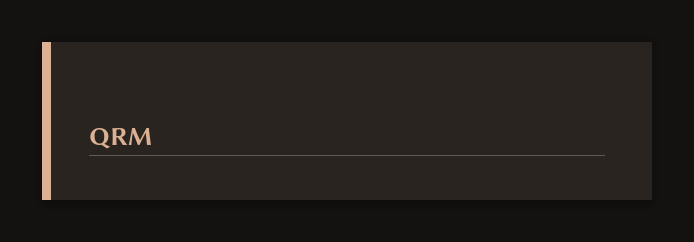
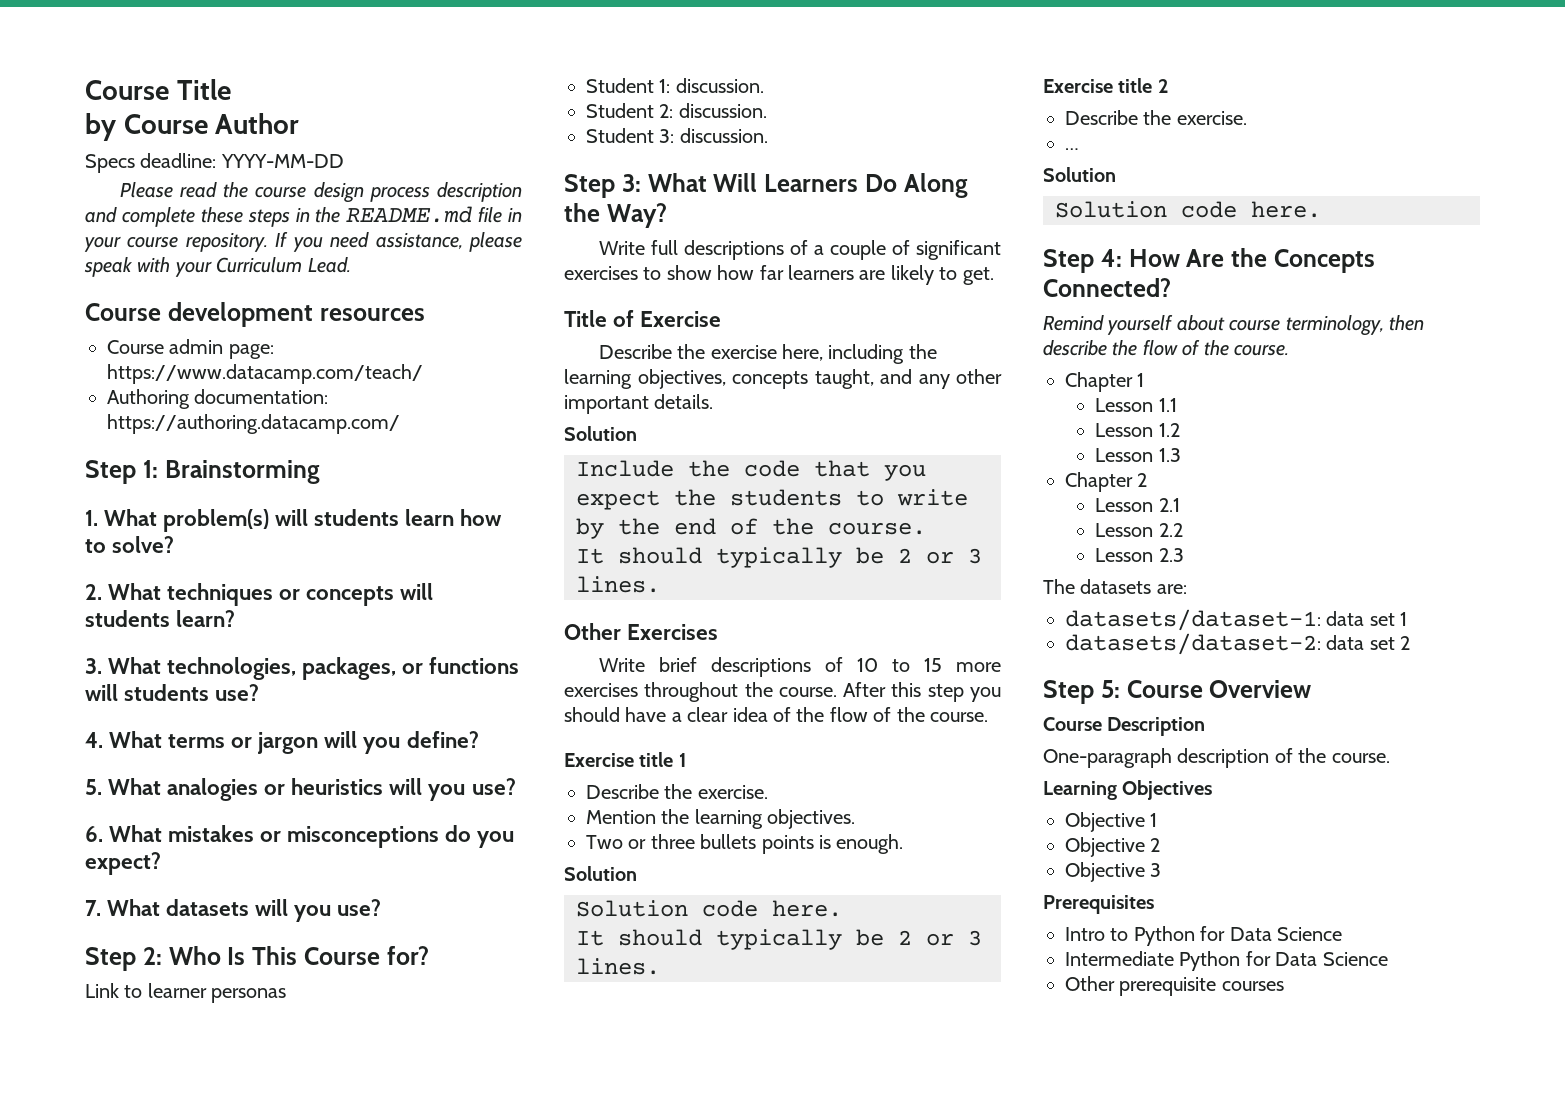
[89,128,152,149] QRM -> [85,79,231,100] [85,113,300,141] [85,153,344,173] [119,182,522,203] [85,206,522,227] [84,232,522,252] [84,257,351,277] [85,302,425,327] [107,339,274,359] [107,364,423,384] [107,389,329,409] [107,414,400,434] [85,460,320,484] [85,509,503,532] [85,536,175,553] [85,583,434,606] [85,610,236,627] [85,657,520,680] [85,684,260,701] [85,731,479,754] [85,778,516,801] [85,825,515,848] [85,852,161,875] [85,899,382,922] [85,946,430,971] [85,983,287,1003] [586,78,764,93] [586,103,767,118] [586,128,768,143] [564,173,968,198] [564,203,667,228] [598,240,1001,260] [564,265,994,285] [564,310,722,327] [598,344,937,364] [564,369,1002,389] [564,394,714,414] [564,426,637,441] [576,460,926,481] [576,489,968,510] [576,518,926,539] [576,547,982,568] [576,576,660,593] [564,623,719,640] [598,657,1001,677] [564,682,1001,702] [564,707,988,722] [564,752,686,767] [586,784,768,799] [586,809,856,829] [586,834,904,854] [564,866,637,881] [576,900,842,917] [576,929,982,950] [576,958,660,975] [1043,78,1169,93] [1065,110,1247,125] [1065,148,1079,150] [1043,167,1116,182] [1055,201,1321,218] [1043,248,1375,273] [1043,278,1171,297] [1043,315,1424,336] [1043,340,1289,356] [1065,372,1145,392] [1095,398,1177,412] [1095,423,1180,437] [1095,448,1181,462] [1065,472,1148,492] [1095,498,1180,512] [1095,523,1183,537] [1095,548,1184,562] [1043,579,1187,594] [1065,609,1408,631] [1065,633,1411,655] [1043,680,1312,704] [1043,717,1206,736] [1043,748,1390,768] [1043,780,1213,800] [1065,812,1158,832] [1065,837,1161,857] [1065,862,1162,882] [1043,895,1154,914] [1065,926,1342,946] [1065,951,1388,971] [1065,976,1284,996] Course Title // by Course Author // Specs deadline: YYYY-MM-DD // Please read the course design process description and complete these steps in the README.md file in your course repository. If you need assistance, please speak with your Curriculum Lead. // Course development resources // Course admin page: https://www.datacamp.com/teach/ // Authoring documentation: https://authoring.datacamp.com/ // Step 1: Brainstorming // 1. What problem(s) will students learn how to solve? // 2. What techniques or concepts will students learn? // 3. What technologies, packages, or functions will students use? // 4. What terms or jargon will you define? // 5. What analogies or heuristics will you use? // 6. What mistakes or misconceptions do you expect? // 7. What datasets will you use? // Step 2: Who Is This Course for? // Link to learner personas // Student 1: discussion. // Student 2: discussion. // Student 3: discussion. // Step 3: What Will Learners Do Along the Way? // Write full descriptions of a couple of significant exercises to show how far learners are likely to get. // Title of Exercise // Describe the exercise here, including the learning objectives, concepts taught, and any other important details. // Solution // Include the code that you expect the students to write by the end of the course. // It should typically be 2 or 3 lines. // Other Exercises // Write brief descriptions of 10 to 15 more exercises throughout the course. After this step you should have a clear idea of the flow of the course. // Exercise title 1 // Describe the exercise. // Mention the learning objectives. // Two or three bullets points is enough. // Solution // Solution code here. // It should typically be 2 or 3 lines. // Exercise title 2 // Describe the exercise. // … // Solution // Solution code here. // Step 4: How Are the Concepts Connected? // Remind yourself about course terminology, then describe the flow of the course. // Chapter 1 // Lesson 1.1 // Lesson 1.2 // Lesson 1.3 // Chapter 2 // Lesson 2.1 // Lesson 2.2 // Lesson 2.3 // The datasets are: // datasets/dataset-1: data set 1 // datasets/dataset-2: data set 2 // Step 5: Course Overview // Course Description // One-paragraph description of the course. // Learning Objectives // Objective 1 // Objective 2 // Objective 3 // Prerequisites // Intro to Python for Data Science // Intermediate Python for Data Science // Other prerequisite courses

